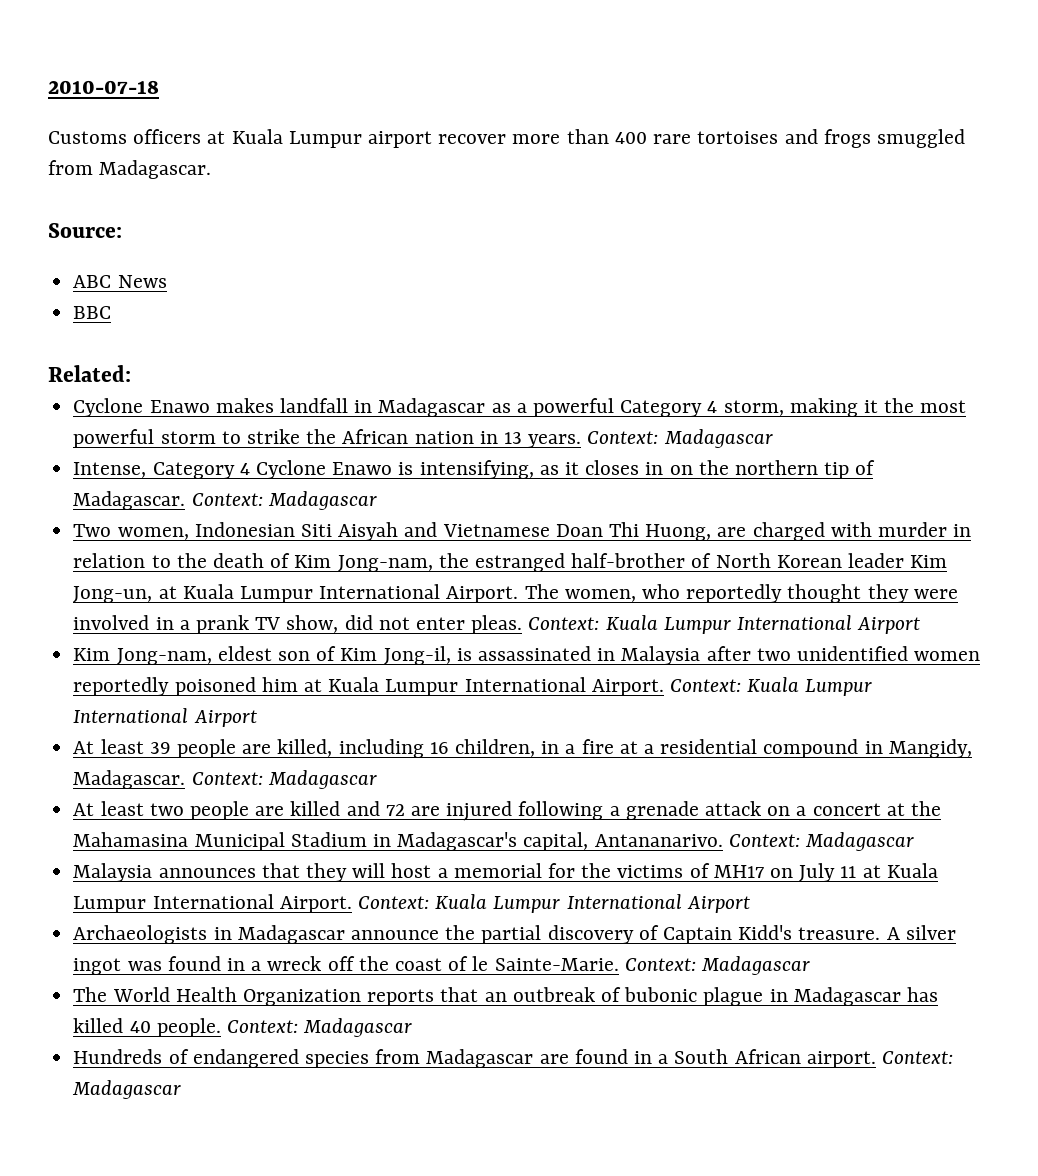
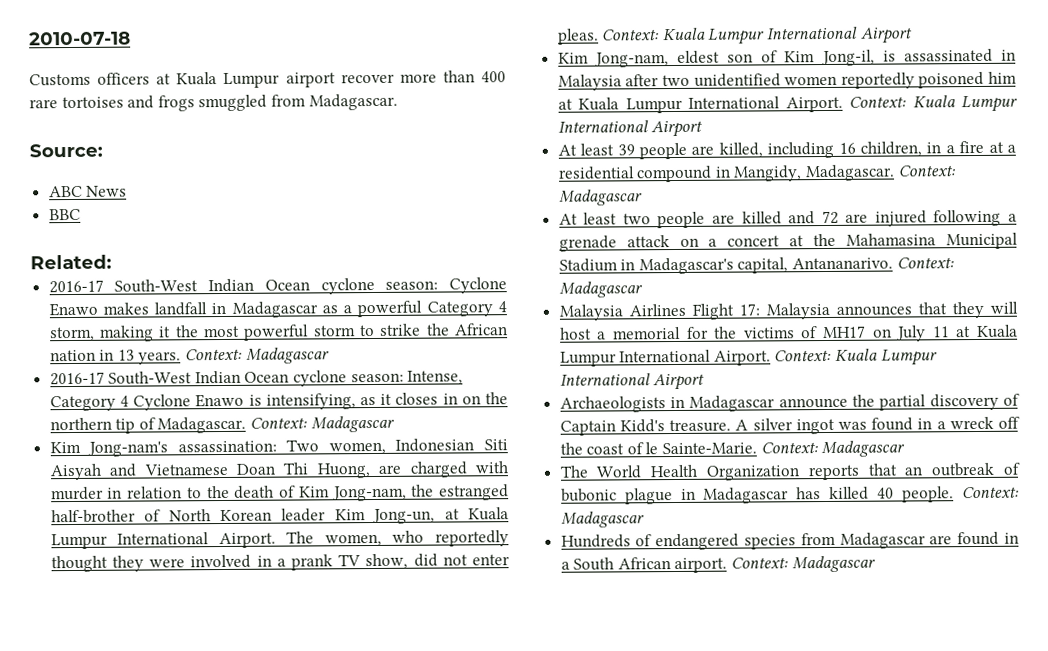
(131, 373) none -> [48,277,439,295] 2016-17 South-West Indian Ocean cyclone season:
(773, 438) none -> [49,370,404,387] 2016-17 South-West Indian Ocean cyclone season:
(377, 500) none -> [49,440,277,457] Kim Jong-nam's assassination:
(153, 872) none -> [628,302,830,320] Airlines Flight 17: Malaysia

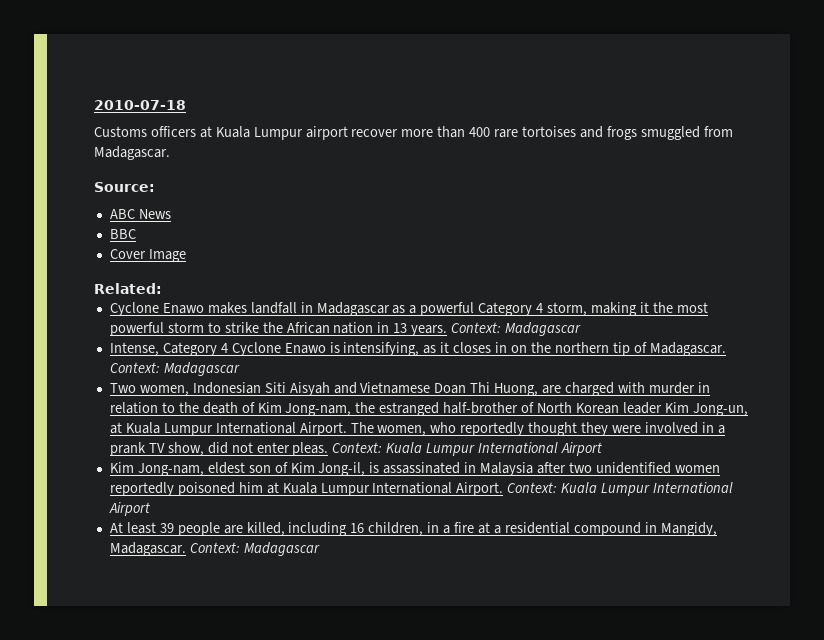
(81, 214) none -> [109,249,186,262] // Cover Image
[48,277,439,295] 2016-17 South-West Indian Ocean cyclone season: -> (162, 288) none
[49,370,404,387] 2016-17 South-West Indian Ocean cyclone season: -> (582, 329) none
[49,440,277,457] Kim Jong-nam's assassination: -> (240, 369) none
[558,209,1017,229] [558,232,1018,252] [558,257,954,275] [558,281,643,298] [558,301,1019,321] [559,324,1018,342] [559,348,938,367] [559,373,706,391] [559,393,1020,413] [559,416,1020,436] [559,440,906,458] [559,462,1022,481] [560,486,1020,505] [560,511,645,528] [560,531,1019,551] [560,555,876,574] // At least two people are killed and 72 are injured following a grenade attack on a concert at the Mahamasina Municipal Stadium in Madagascar's capital, Antananarivo. Context: Madagascar // Malaysia Airlines Flight 17: Malaysia announces that they will host a memorial for the victims of MH17 on July 11 at Kuala Lumpur International Airport. Context: Kuala Lumpur International Airport // Archaeologists in Madagascar announce the partial discovery of Captain Kidd's treasure. A silver ingot was found in a wreck off the coast of le Sainte-Marie. Context: Madagascar // The World Health Organization reports that an outbreak of bubonic plague in Madagascar has killed 40 people. Context: Madagascar // Hundreds of endangered species from Madagascar are found in a South African airport. Context: Madagascar -> (320, 549) none

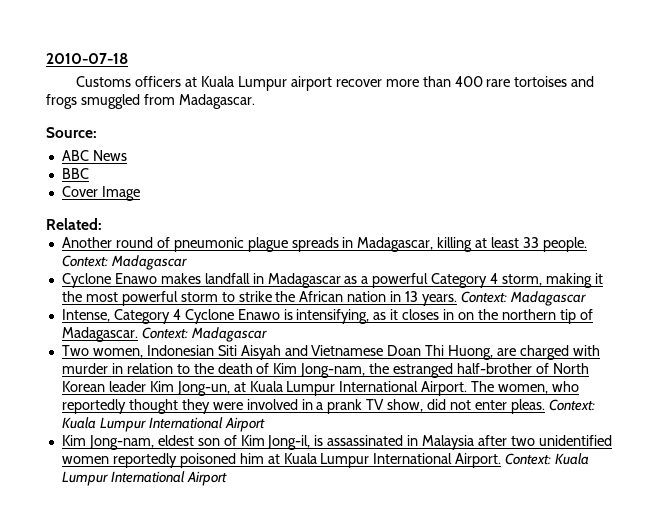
(162, 288) none -> [61,237,587,252] [61,255,187,270] // Another round of pneumonic plague spreads in Madagascar, killing at least 33 people. Context: Madagascar
[109,522,717,536] [109,542,320,556] // At least 39 people are killed, including 16 children, in a fire at a residential compound in Mangidy, Madagascar. Context: Madagascar -> (227, 478) none

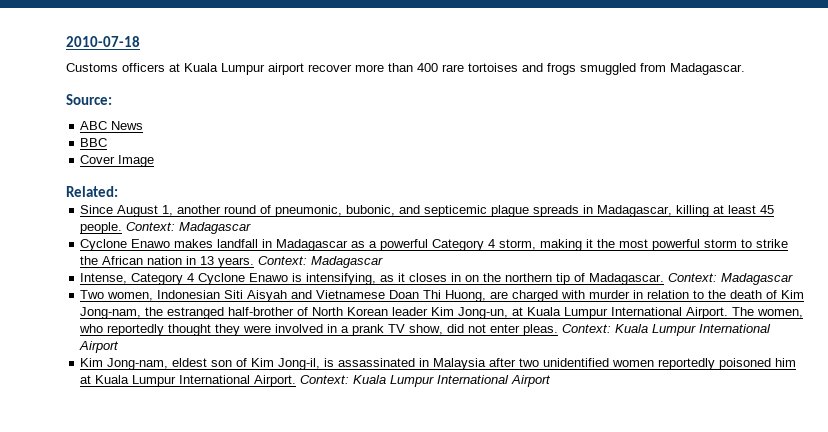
[61,237,244,252] Another round of pneumonic -> [80,205,488,217] Since August 1, another round of pneumonic, bubonic, and septicemic
[523,237,540,248] 33 -> [760,205,775,214] 45

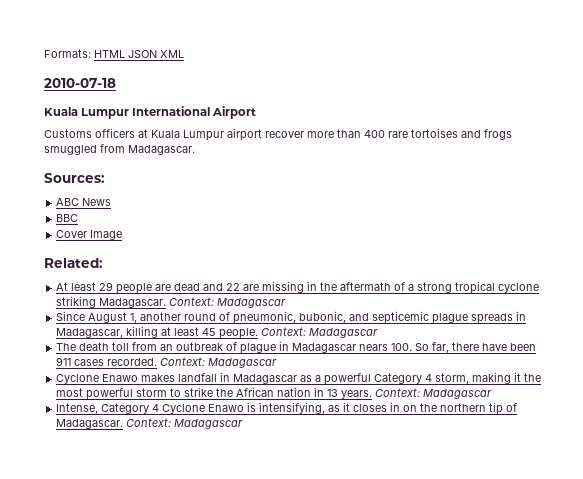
[66,36,140,47] 2010-07-18 -> [44,49,184,58] [44,78,116,88] [44,106,257,119] Formats: HTML JSON XML // 2010-07-18 // Kuala Lumpur International Airport
[66,94,112,105] Source: -> [44,173,105,183] Sources:
(118, 191) none -> [56,281,540,294] [56,296,287,308] // At least 29 people are dead and 22 are missing in the aftermath of a strong tropical cyclone striking Madagascar. Context: Madagascar
(252, 228) none -> [56,341,537,354] [56,357,278,368] // The death toll from an outbreak of plague in Madagascar nears 100. So far, there have been 911 cases recorded. Context: Madagascar
[80,290,805,302] [80,307,804,319] [79,324,772,336] [79,341,120,353] [80,358,797,370] [80,375,552,387] // Two women, Indonesian Siti Aisyah and Vietnamese Doan Thi Huong, are charged with murder in relation to the death of Kim Jong-nam, the estranged half-brother of North Korean leader Kim Jong-un, at Kuala Lumpur International Airport. The women, who reportedly thought they were involved in a prank TV show, did not enter pleas. Context: Kuala Lumpur International Airport // Kim Jong-nam, eldest son of Kim Jong-il, is assassinated in Malaysia after two unidentified women reportedly poisoned him at Kuala Lumpur International Airport. Context: Kuala Lumpur International Airport -> (244, 424) none

